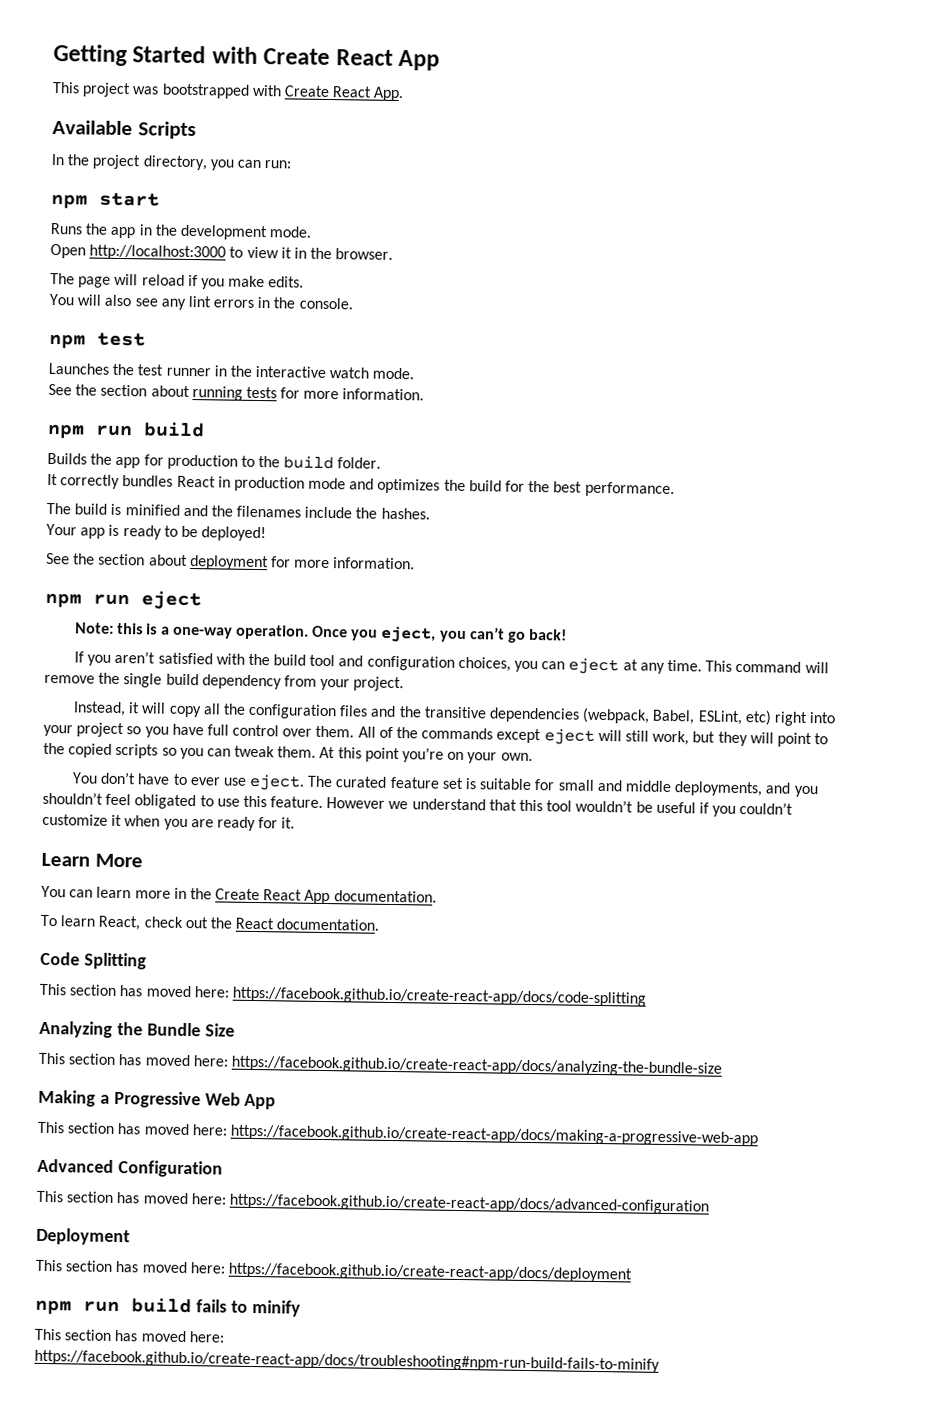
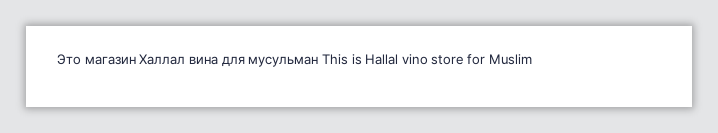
[53,43,441,71] [52,81,405,102] [52,119,196,140] [51,153,292,171] [51,192,160,209] [50,222,312,241] [50,243,394,261] [50,272,305,290] [49,293,353,310] [49,332,146,349] [48,362,415,380] [48,383,425,401] [47,421,205,439] [47,452,382,470] [47,473,675,498] [46,502,430,520] [46,523,267,542] [46,552,416,571] [45,590,202,611] [74,622,568,643] [73,650,829,675] [44,672,405,692] [72,701,837,726] [43,722,829,748] [43,742,533,764] [71,771,818,798] [42,791,794,817] [42,813,296,831] [41,852,143,868] [41,885,437,905] [40,914,380,931] [40,951,147,970] [39,983,646,1007] [39,1020,235,1038] [38,1052,722,1077] [38,1089,277,1110] [37,1121,758,1147] [37,1158,223,1178] [36,1190,709,1215] [36,1227,130,1246] [35,1259,632,1283] [35,1297,301,1317] [34,1328,224,1343] [34,1349,660,1373] Getting Started with Create React App // This project was bootstrapped with Create React App. // Available Scripts // In the project directory, you can run: // npm start // Runs the app in the development mode. // Open http://localhost:3000 to view it in the browser. // The page will reload if you make edits. // You will also see any lint errors in the console. // npm test // Launches the test runner in the interactive watch mode. // See the section about running tests for more information. // npm run build // Builds the app for production to the build folder. // It correctly bundles React in production mode and optimizes the build for the best performance. // The build is minified and the filenames include the hashes. // Your app is ready to be deployed! // See the section about deployment for more information. // npm run eject // Note: this is a one-way operation. Once you eject, you can’t go back! // If you aren’t satisfied with the build tool and configuration choices, you can eject at any time. This command will remove the single build dependency from your project. // Instead, it will copy all the configuration files and the transitive dependencies (webpack, Babel, ESLint, etc) right into your project so you have full control over them. All of the commands except eject will still work, but they will point to the copied scripts so you can tweak them. At this point you’re on your own. // You don’t have to ever use eject. The curated feature set is suitable for small and middle deployments, and you shouldn’t feel obligated to use this feature. However we understand that this tool wouldn’t be useful if you couldn’t customize it when you are ready for it. // Learn More // You can learn more in the Create React App documentation. // To learn React, check out the React documentation. // Code Splitting // This section has moved here: https://facebook.github.io/create-react-app/docs/code-splitting // Analyzing the Bundle Size // This section has moved here: https://facebook.github.io/create-react-app/docs/analyzing-the-bundle-size // Making a Progressive Web App // This section has moved here: https://facebook.github.io/create-react-app/docs/making-a-progressive-web-app // Advanced Configuration // This section has moved here: https://facebook.github.io/create-react-app/docs/advanced-configuration // Deployment // This section has moved here: https://facebook.github.io/create-react-app/docs/deployment // npm run build fails to minify // This section has moved here: https://facebook.github.io/create-react-app/docs/troubleshooting#npm-run-build-fails-to-minify -> [57,54,532,67] Это магазин Халлал вина для мусульман This is Hallal vino store for Muslim

